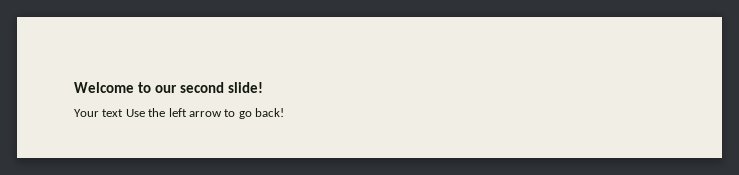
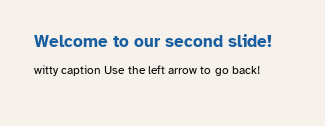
[74,109,124,117] Your text -> [34,65,102,76] witty caption

